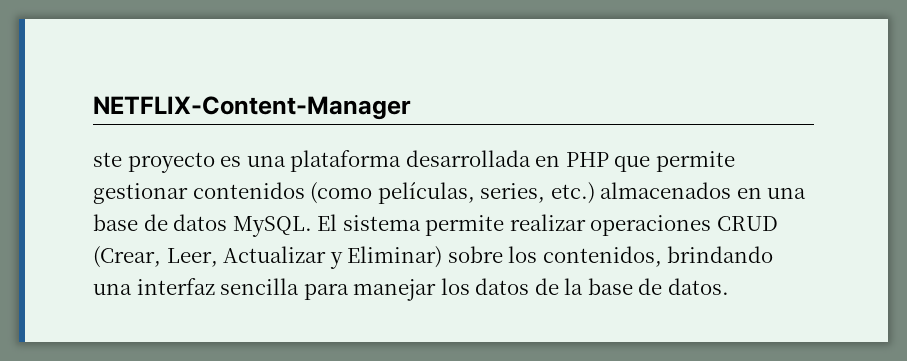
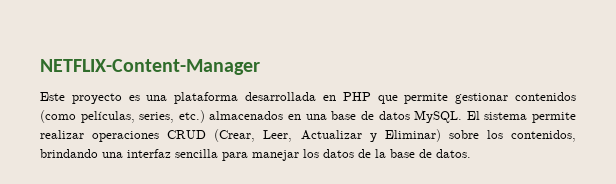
[93,152,122,167] ste -> [40,92,65,101] Este

